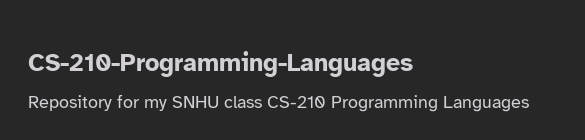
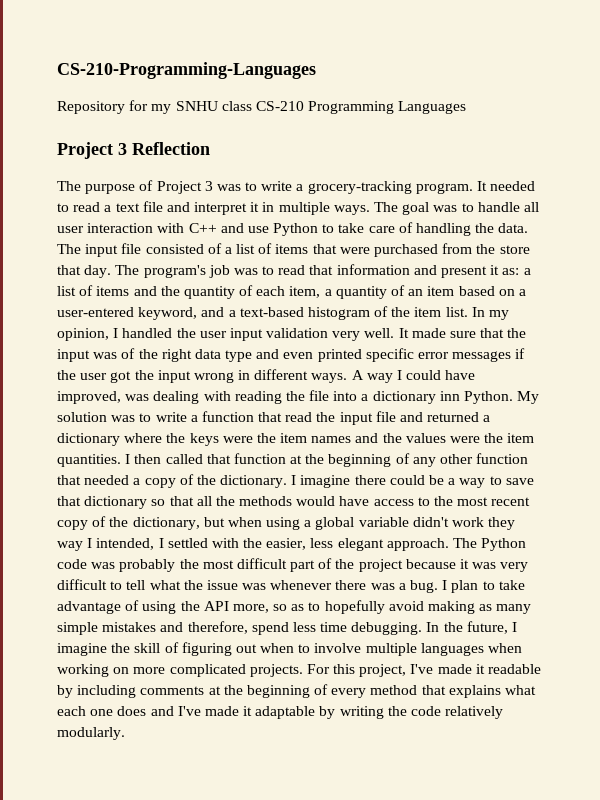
(529, 104) none -> [57,142,210,159] [57,180,536,194] [57,201,539,215] [57,222,529,236] [57,243,530,257] [57,264,531,278] [57,285,526,299] [57,306,510,320] [57,328,527,341] [57,348,526,362] [57,369,476,383] [57,390,540,404] [57,411,491,425] [57,433,535,446] [57,453,529,467] [57,474,534,488] [57,496,531,509] [57,516,516,530] [57,538,527,551] [57,558,529,572] [57,579,525,593] [57,600,532,614] [57,621,518,635] [57,642,523,656] [57,664,542,677] [57,684,537,698] [57,706,504,719] [57,727,125,740] // Project 3 Reflection // The purpose of Project 3 was to write a grocery-tracking program. It needed to read a text file and interpret it in multiple ways. The goal was to handle all user interaction with C++ and use Python to take care of handling the data. The input file consisted of a list of items that were purchased from the store that day. The program's job was to read that information and present it as: a list of items and the quantity of each item, a quantity of an item based on a user-entered keyword, and a text-based histogram of the item list. In my opinion, I handled the user input validation very well. It made sure that the input was of the right data type and even printed specific error messages if the user got the input wrong in different ways. A way I could have improved, was dealing with reading the file into a dictionary inn Python. My solution was to write a function that read the input file and returned a dictionary where the keys were the item names and the values were the item quantities. I then called that function at the beginning of any other function that needed a copy of the dictionary. I imagine there could be a way to save that dictionary so that all the methods would have access to the most recent copy of the dictionary, but when using a global variable didn't work they way I intended, I settled with the easier, less elegant approach. The Python code was probably the most difficult part of the project because it was very difficult to tell what the issue was whenever there was a bug. I plan to take advantage of using the API more, so as to hopefully avoid making as many simple mistakes and therefore, spend less time debugging. In the future, I imagine the skill of figuring out when to involve multiple languages when working on more complicated projects. For this project, I've made it readable by including comments at the beginning of every method that explains what each one does and I've made it adaptable by writing the code relatively modularly.

